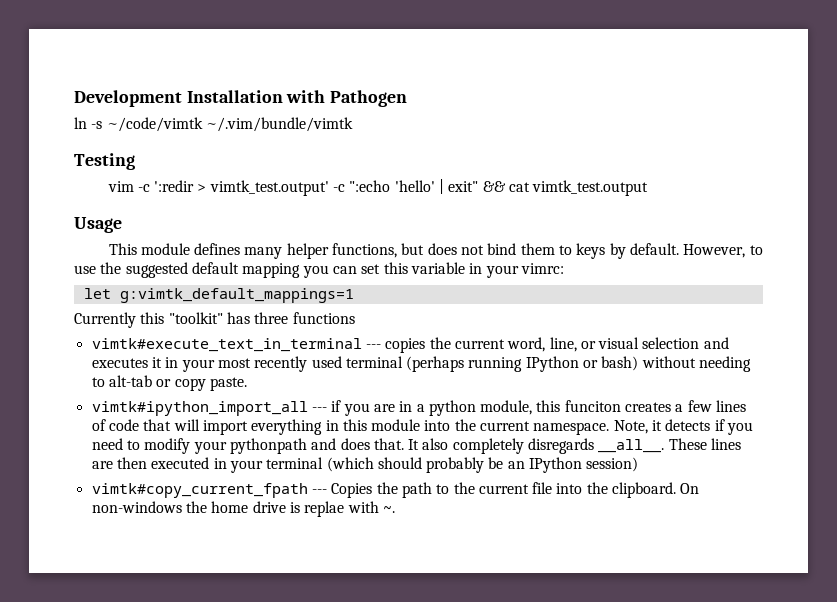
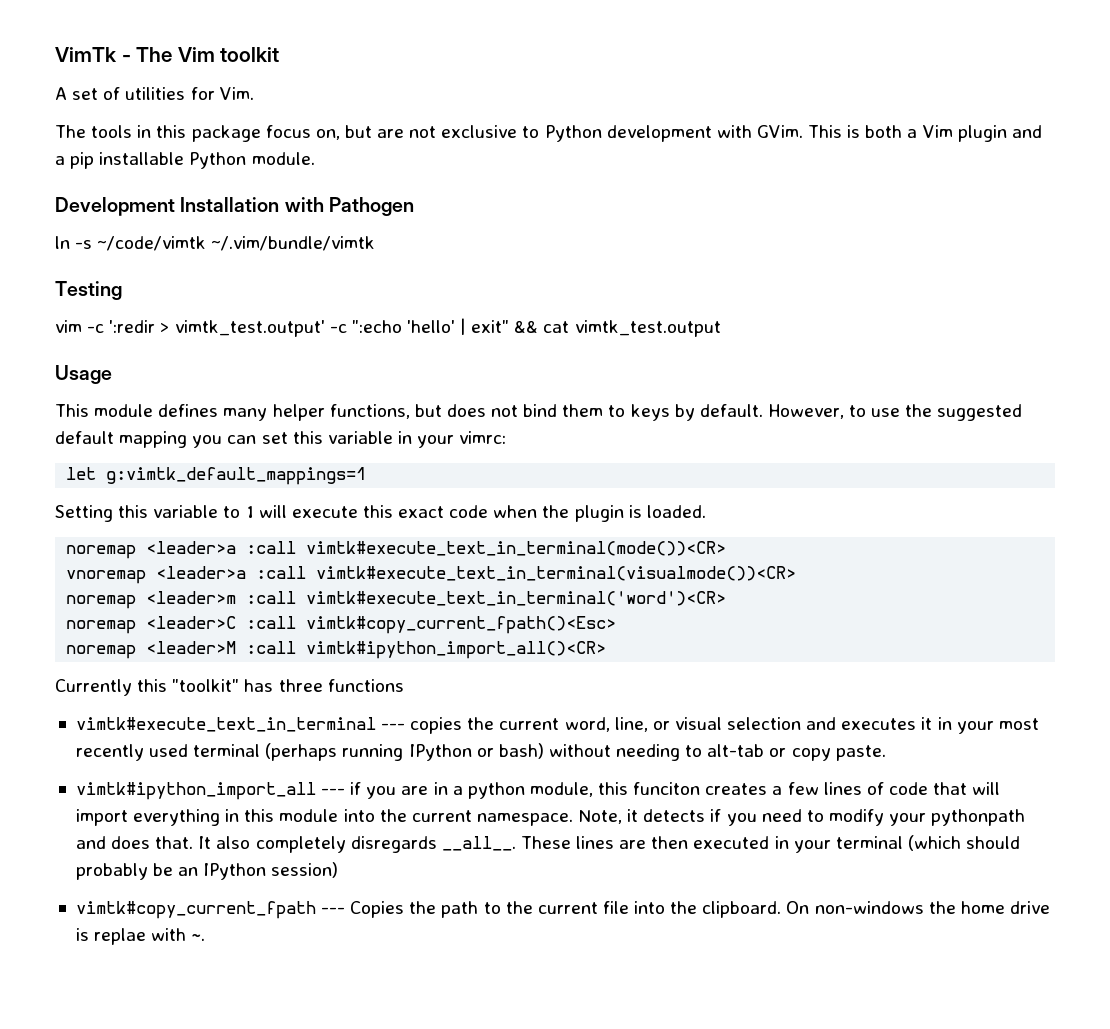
(74, 98) none -> [55,47,280,62] [55,87,254,100] [55,125,1042,142] [55,152,315,169] VimTk - The Vim toolkit // A set of utilities for Vim. // The tools in this package focus on, but are not exclusive to Python development with GVim. This is both a Vim plugin and a pip installable Python module. //
(354, 295) none -> [55,505,706,522] [66,541,727,559] [66,566,797,584] [66,591,727,609] [66,616,617,634] [66,641,607,659] // Setting this variable to 1 will execute this exact code when the plugin is loaded. // noremap <leader>a :call vimtk#execute_text_in_terminal(mode())<CR> // vnoremap <leader>a :call vimtk#execute_text_in_terminal(visualmode())<CR> // noremap <leader>m :call vimtk#execute_text_in_terminal('word')<CR> // noremap <leader>C :call vimtk#copy_current_fpath()<Esc> // noremap <leader>M :call vimtk#ipython_import_all()<CR>

